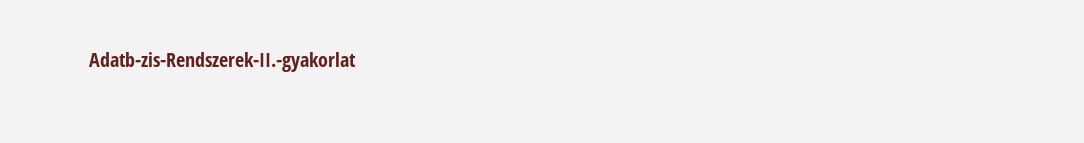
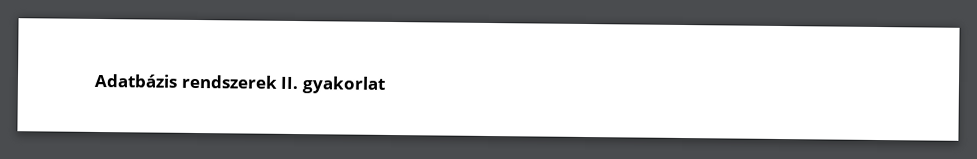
[89,52,356,72] Adatb-zis-Rendszerek-II.-gyakorlat -> [94,73,386,94] Adatbázis rendszerek II. gyakorlat

